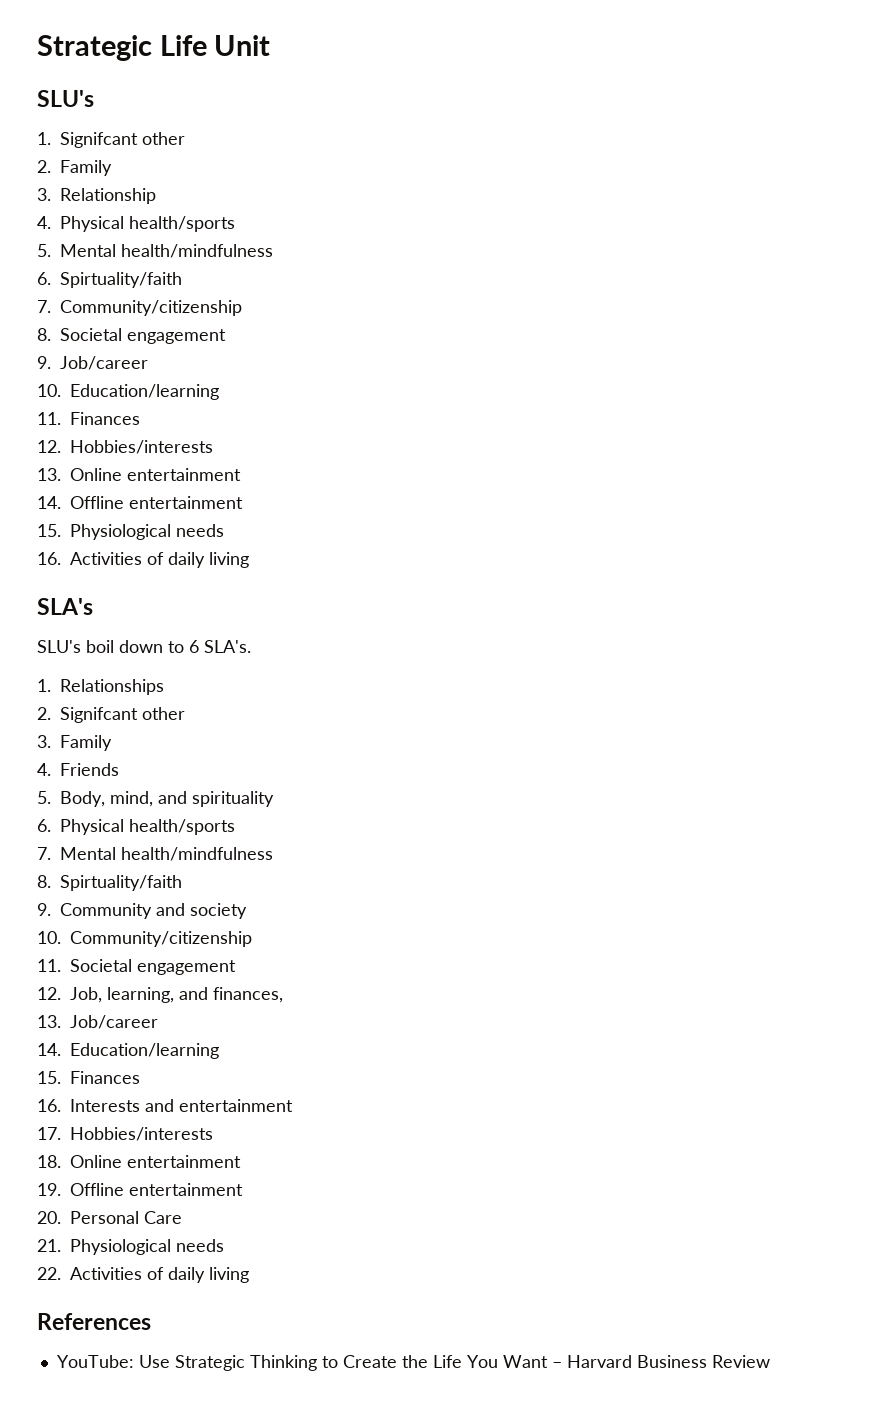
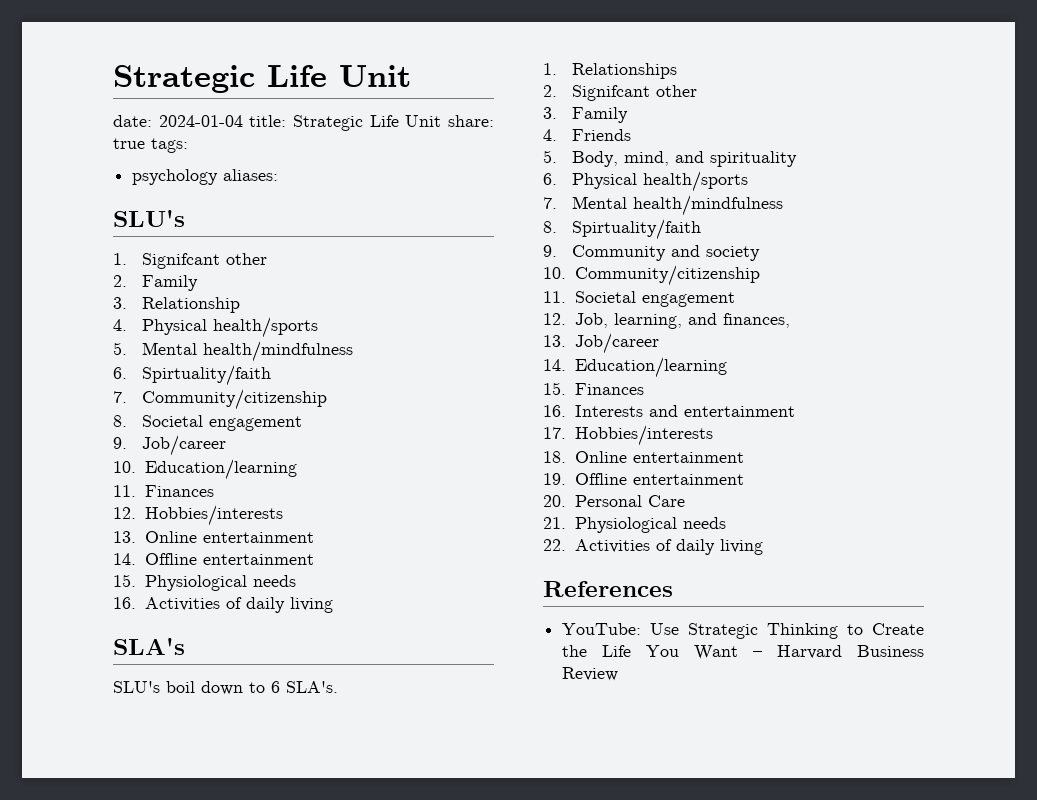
[37,35,271,61] Strategic Life Unit -> [113,65,411,93] [113,115,494,131] [113,138,188,153] [132,169,279,185] Strategic Life Unit // date: 2024-01-04 title: Strategic Life Unit share: true tags: // psychology aliases:

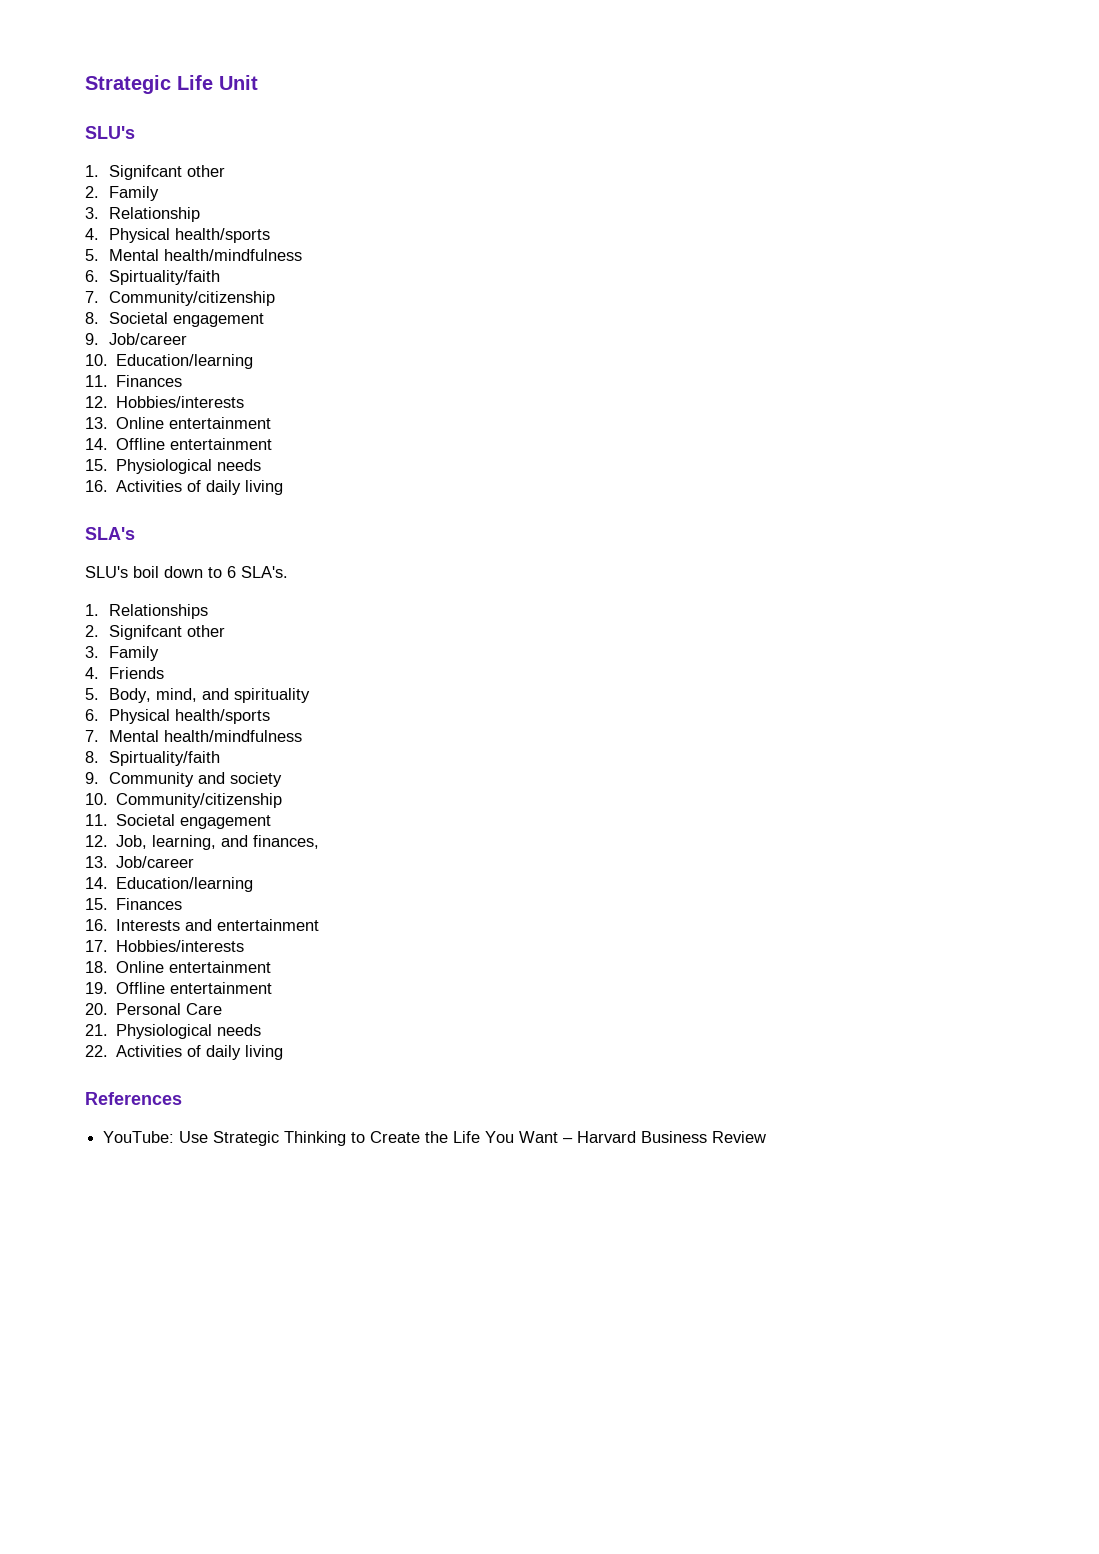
[113,65,411,93] [113,115,494,131] [113,138,188,153] [132,169,279,185] Strategic Life Unit // date: 2024-01-04 title: Strategic Life Unit share: true tags: // psychology aliases: -> [85,75,258,94] Strategic Life Unit

